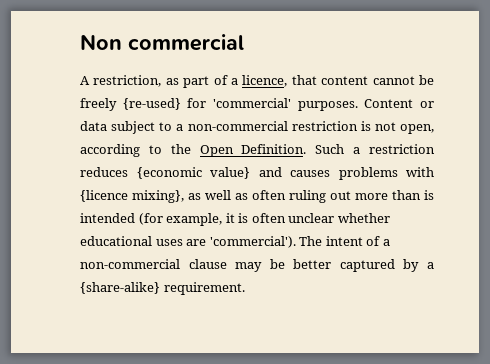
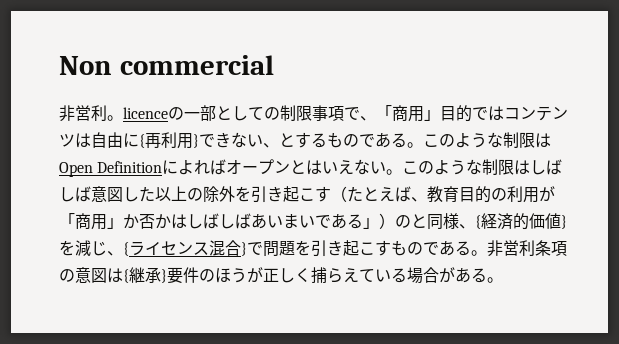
[80,75,434,88] [80,98,434,111] [80,121,434,134] [80,144,435,157] [80,167,434,180] [80,190,434,203] [80,213,390,226] [80,236,390,248] [80,259,434,272] [80,282,245,295] A restriction, as part of a licence, that content cannot be freely {re-used} for 'commercial' purposes. Content or data subject to a non-commercial restriction is not open, according to the Open Definition. Such a restriction reduces {economic value} and causes problems with {licence mixing}, as well as often ruling out more than is intended (for example, it is often unclear whether educational uses are 'commercial'). The intent of a non-commercial clause may be better captured by a {share-alike} requirement. -> [59,105,568,122] [59,132,551,149] [59,159,563,177] [59,186,555,203] [59,213,567,230] [59,240,567,257] [59,267,503,284] 非営利。licenceの一部としての制限事項で、「商用」目的ではコンテンツは自由に{再利用}できない、とするものである。このような制限はOpen Definitionによればオープンとはいえない。このような制限はしばしば意図した以上の除外を引き起こす（たとえば、教育目的の利用が「商用」か否かはしばしばあいまいである」）のと同様、{経済的価値}を減じ、{ライセンス混合}で問題を引き起こすものである。非営利条項の意図は{継承}要件のほうが正しく捕らえている場合がある。

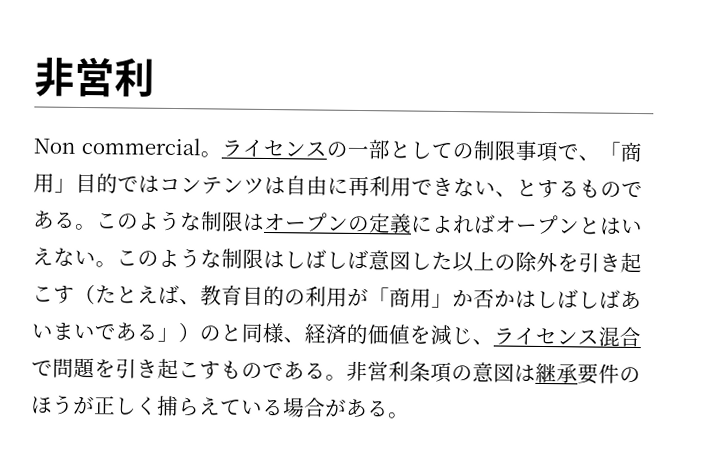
[59,55,274,75] [59,105,168,122] Non commercial // 非営利。licence -> [34,56,155,98] [33,136,327,158] 非営利 // Non commercial。ライセンス
[139,132,199,149] {再利用} -> [348,175,412,197] 再利用
[59,161,163,177] Open Definition -> [264,212,412,234] オープンの定義
[475,215,481,229] { -> (305, 340) none
[561,215,567,229] } -> (411, 334) none
[123,242,129,256] { -> (494, 342) none
[241,242,247,256] } -> (641, 337) none
[123,267,167,283] {継承} -> [535,362,578,384] 継承

